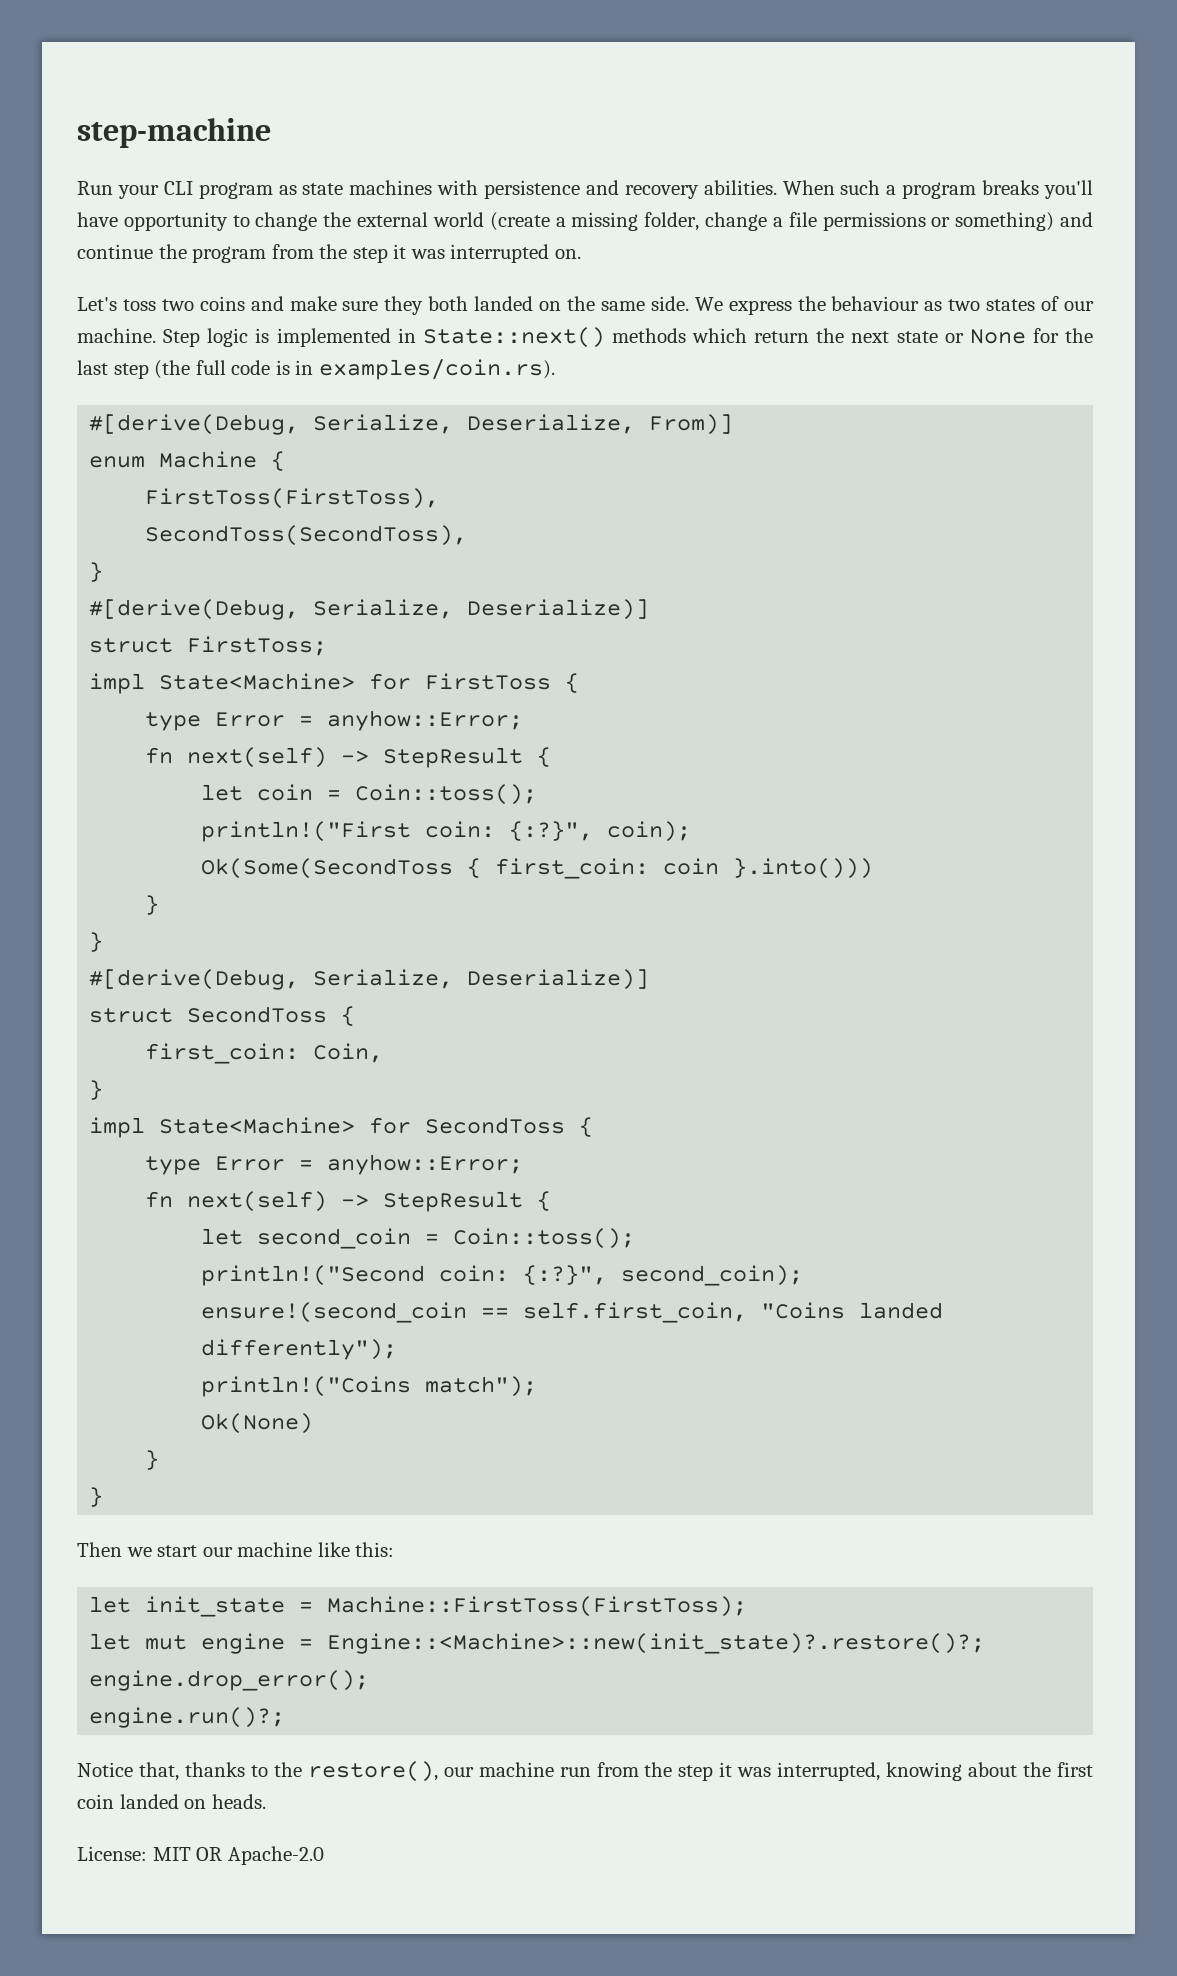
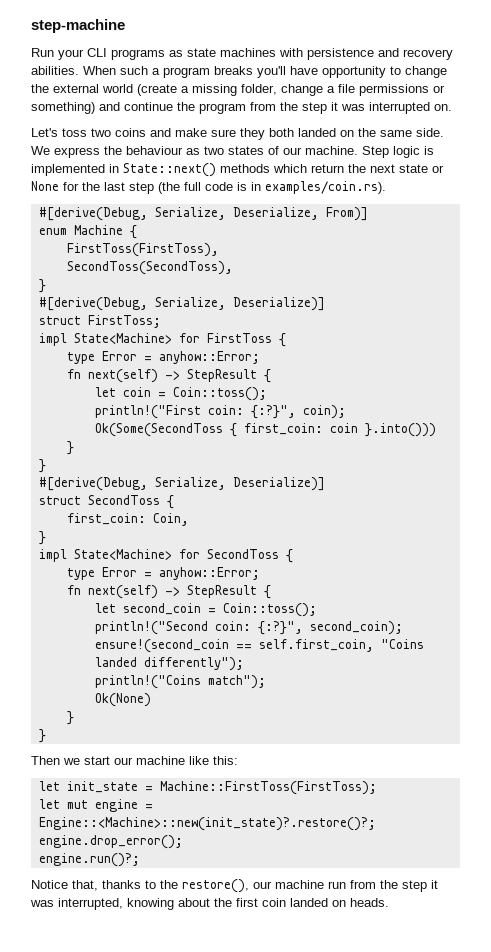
[198,182,273,199] program -> [111,49,165,60] programs
[77,1846,324,1865] // License: MIT OR Apache-2.0 -> (389, 902) none

